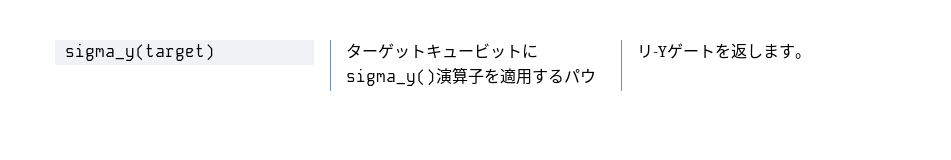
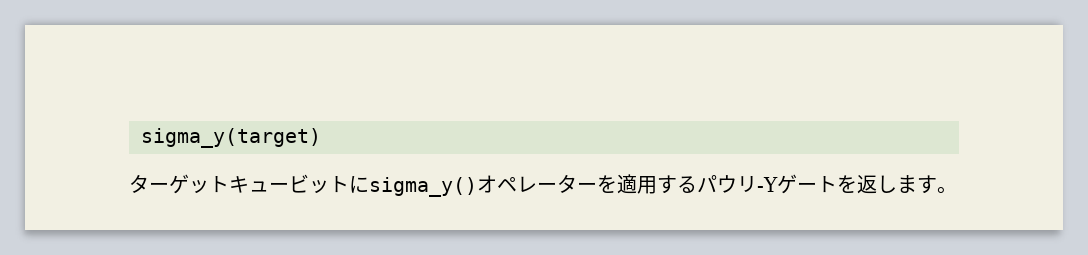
[436,67,484,85] 演算子 -> [477,174,597,193] オペレーター

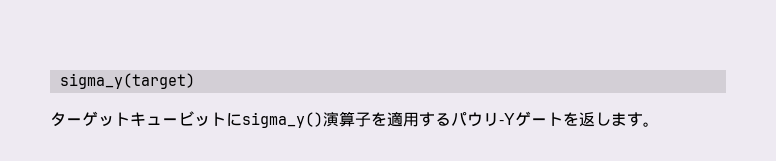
[477,174,597,193] オペレーター -> [323,111,371,127] 演算子

